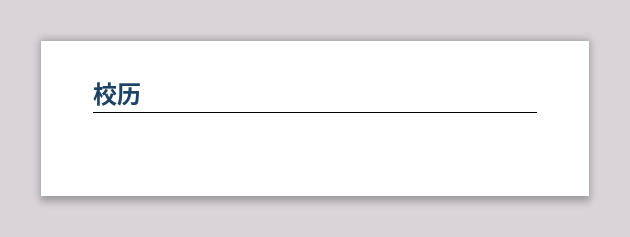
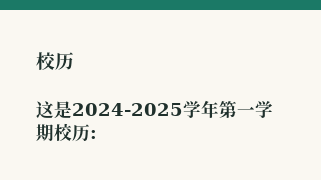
[93,82,141,106] 校历 -> [36,52,74,70] [36,100,273,119] [36,123,97,142] 校历 // 这是2024-2025学年第一学期校历:

